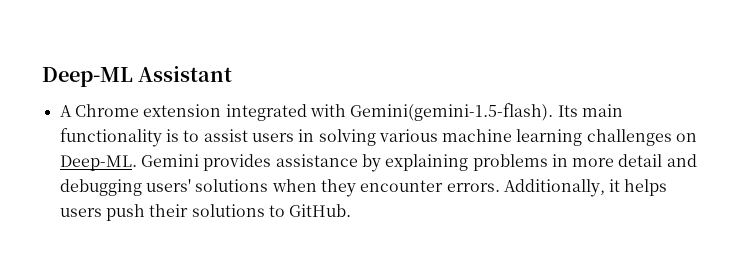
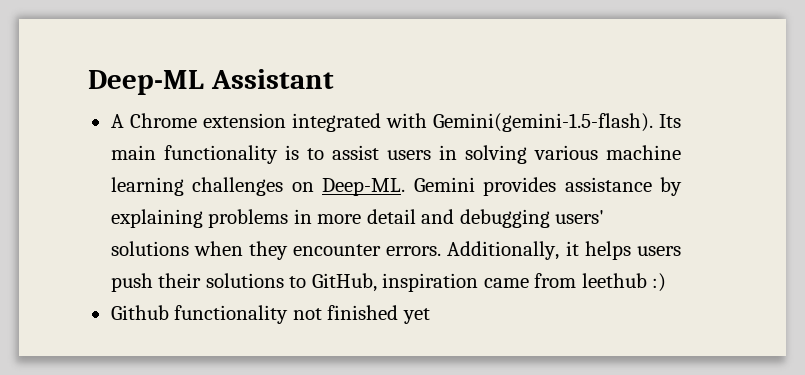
[289,204,352,217] GitHub. -> [311,273,667,292] [110,305,430,324] GitHub, inspiration came from leethub :) // Github functionality not finished yet

